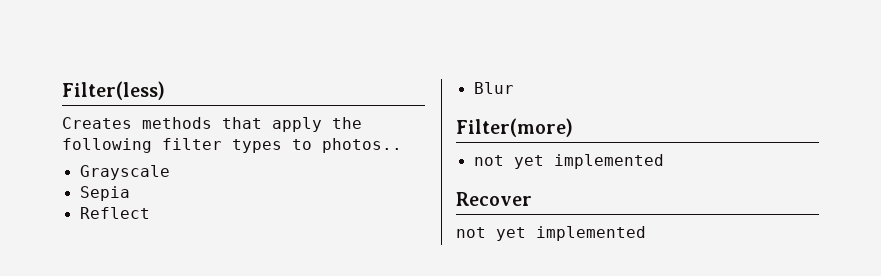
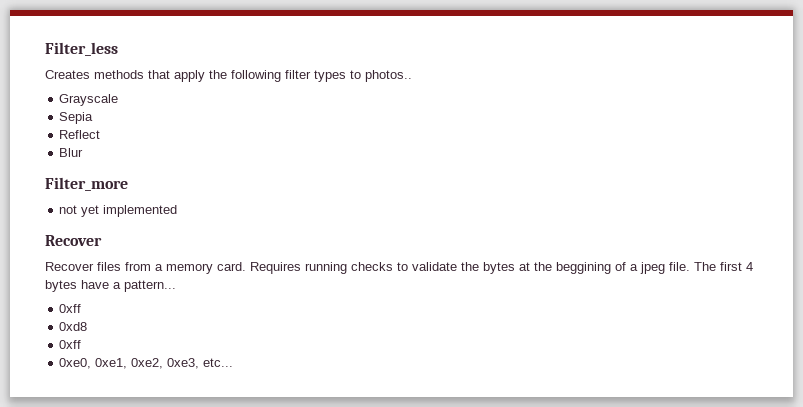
[62,81,165,100] Filter(less) -> [45,42,118,56] Filter_less
[456,118,573,137] Filter(more) -> [45,177,128,191] Filter_more
[456,226,646,241] not yet implemented -> [45,262,753,274] [45,280,176,292] [59,304,82,313] [59,322,88,331] [59,340,82,349] [59,358,234,369] Recover files from a memory card. Requires running checks to validate the bytes at the beggining of a jpeg file. The first 4 bytes have a pattern... // 0xff // 0xd8 // 0xff // 0xe0, 0xe1, 0xe2, 0xe3, etc...

